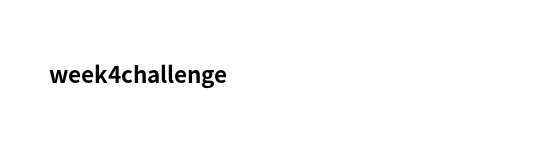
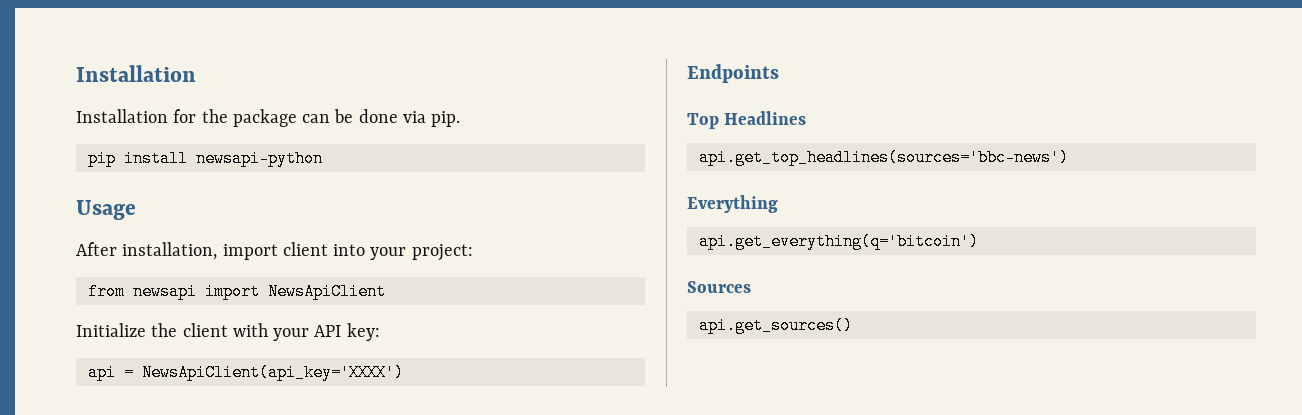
[49,64,227,89] week4challenge -> [76,65,196,82] [76,109,461,127] [87,150,323,167] [76,200,136,220] [76,242,473,261] [87,283,386,300] [76,323,380,341] [87,364,404,381] [687,64,779,83] [687,111,807,129] [698,149,1069,166] [687,195,778,213] [698,233,979,250] [687,281,751,293] [698,317,853,334] Installation // Installation for the package can be done via pip. // pip install newsapi-python // Usage // After installation, import client into your project: // from newsapi import NewsApiClient // Initialize the client with your API key: // api = NewsApiClient(api_key='XXXX') // Endpoints // Top Headlines // api.get_top_headlines(sources='bbc-news') // Everything // api.get_everything(q='bitcoin') // Sources // api.get_sources()

